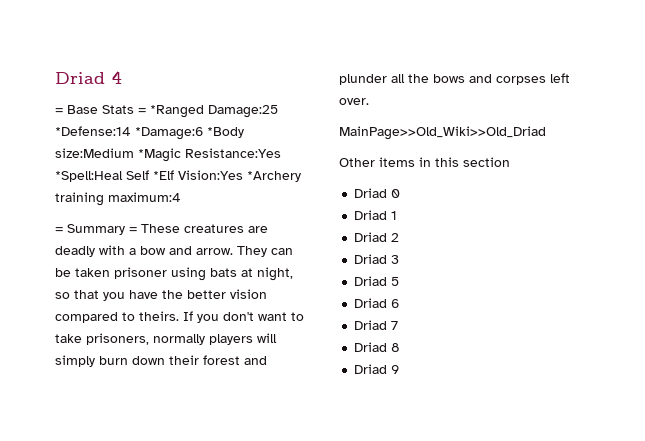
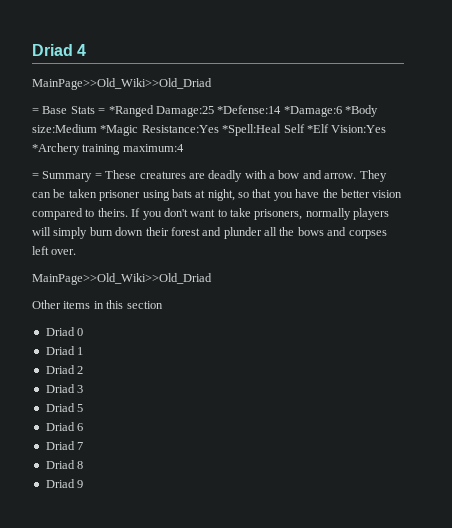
(122, 77) none -> [32,78,212,90] // MainPage>>Old_Wiki>>Old_Driad

